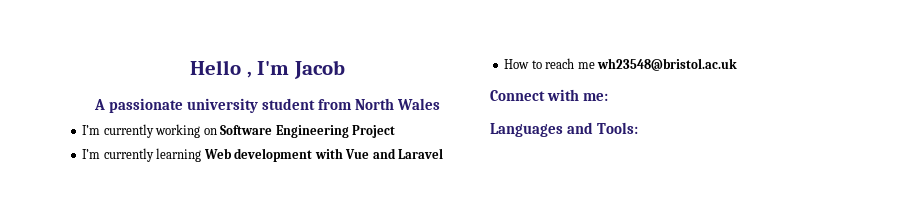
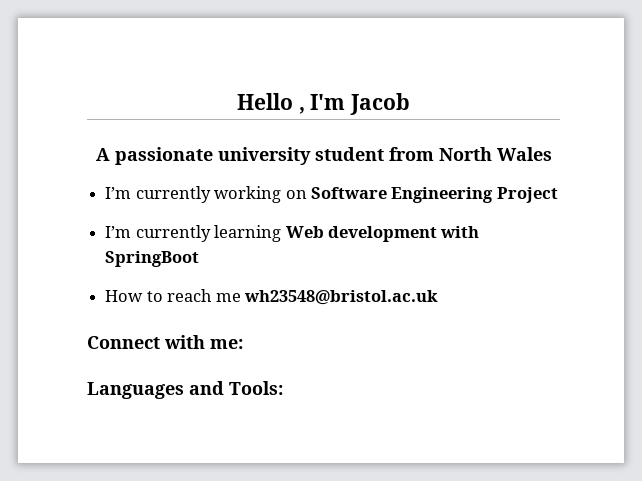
[345,148,444,159] Vue and Laravel -> [105,251,200,267] SpringBoot

